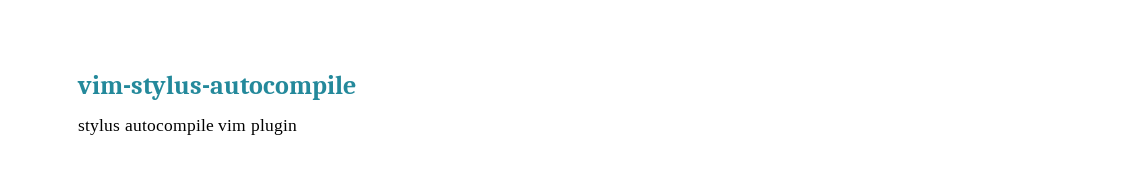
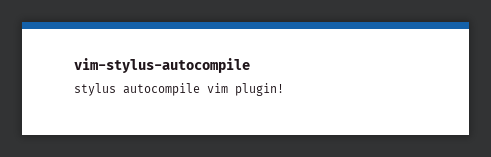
[251,119,298,135] plugin -> [235,83,284,96] plugin!

